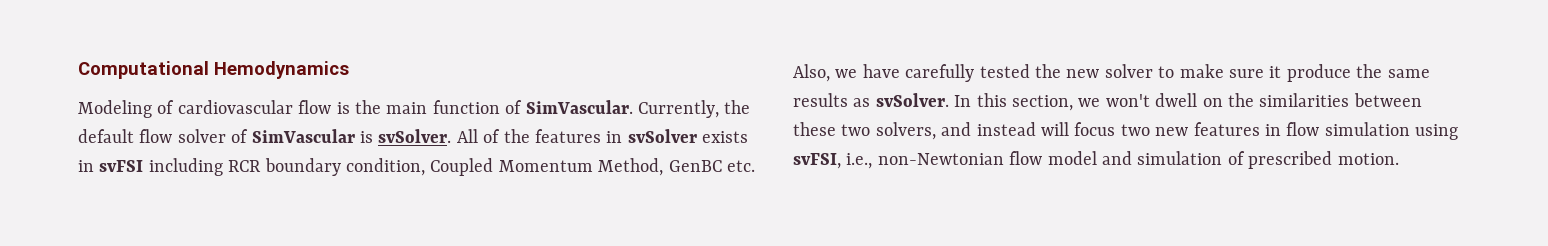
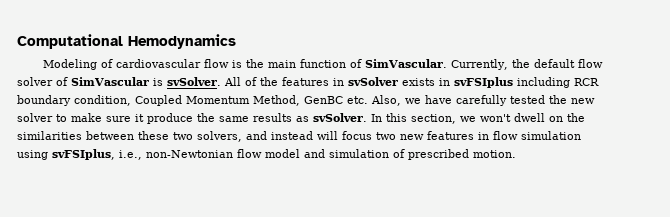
[99,160,144,172] svFSI -> [454,77,513,88] svFSIplus
[793,153,841,169] svFSI, -> [52,149,115,160] svFSIplus,

